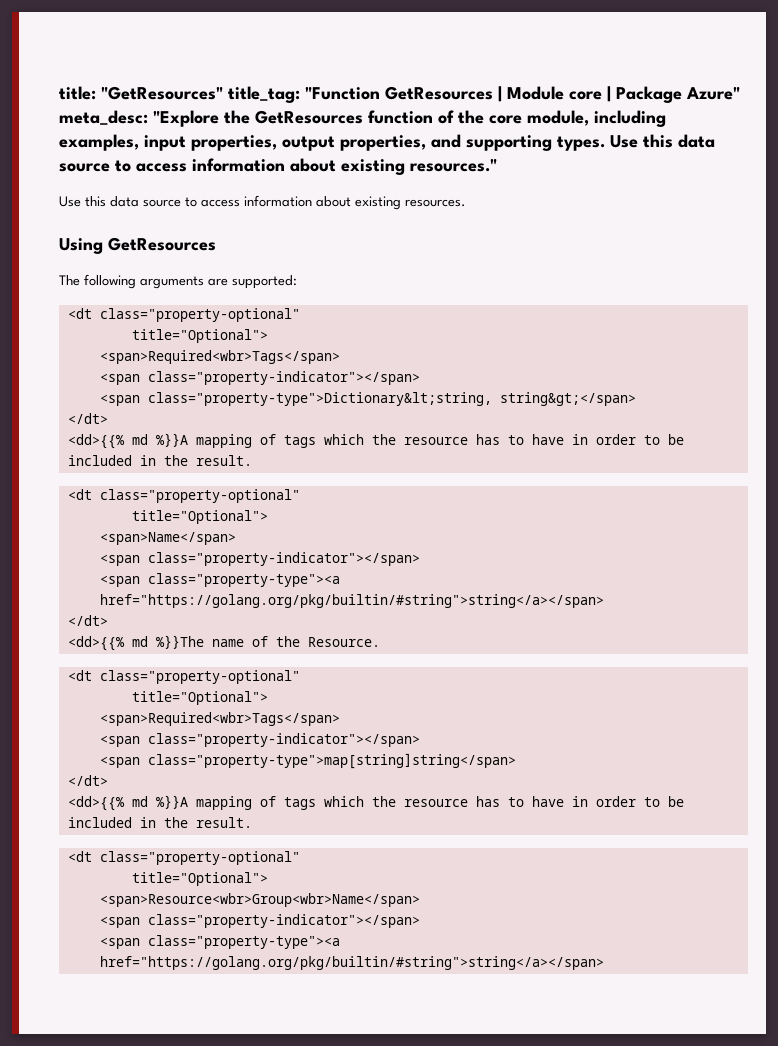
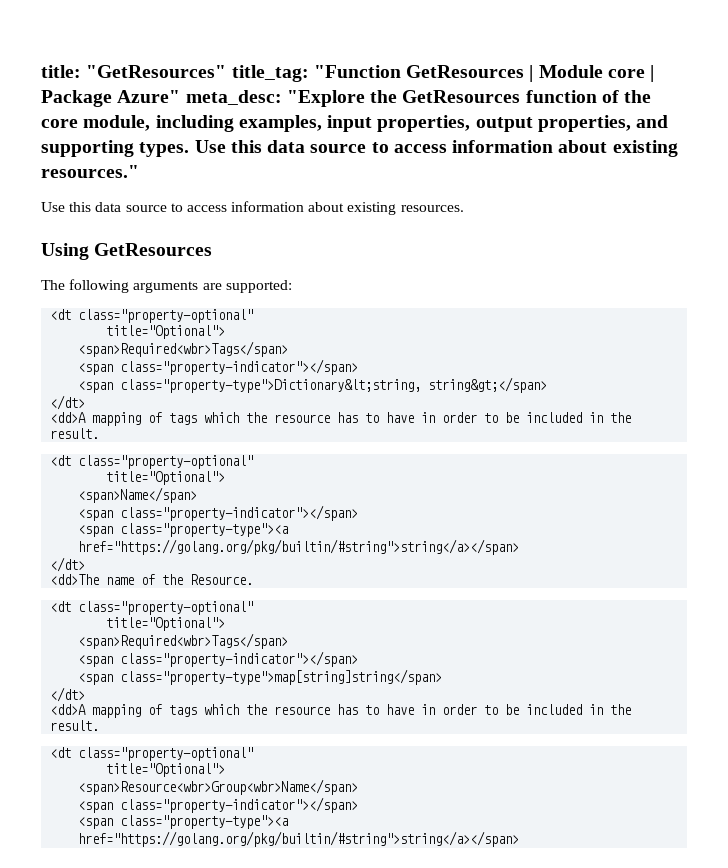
[67,433,188,449] <dd>{{% md %}}A -> [50,412,87,423] <dd>A
[67,635,204,651] <dd>{{% md %}}The -> [50,574,100,585] <dd>The
[67,795,188,811] <dd>{{% md %}}A -> [50,704,87,715] <dd>A

